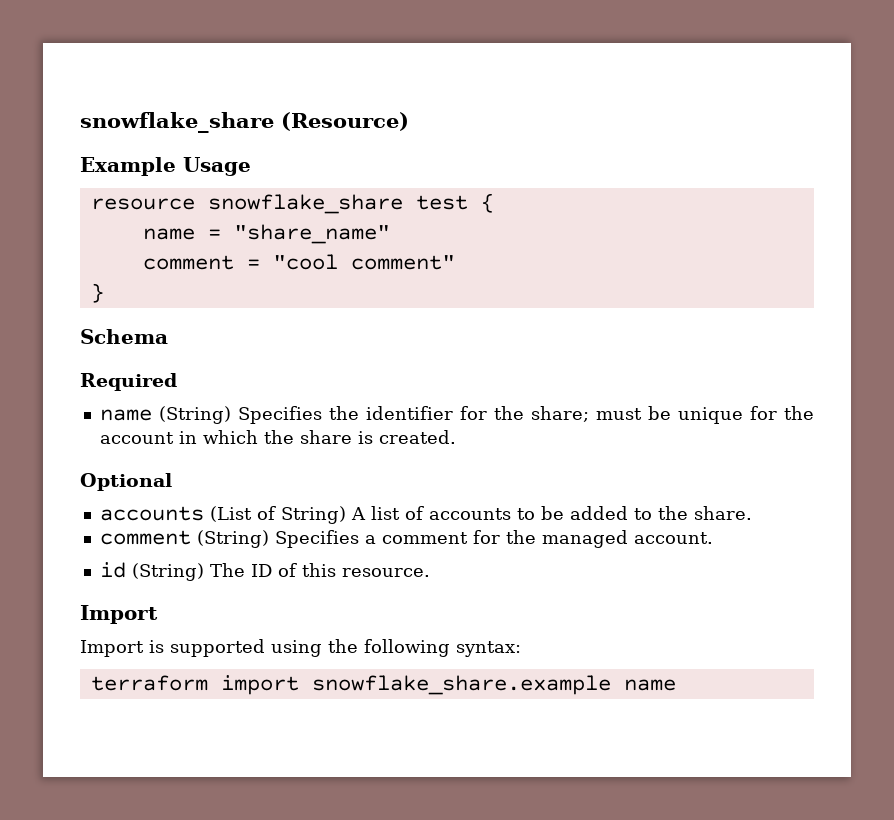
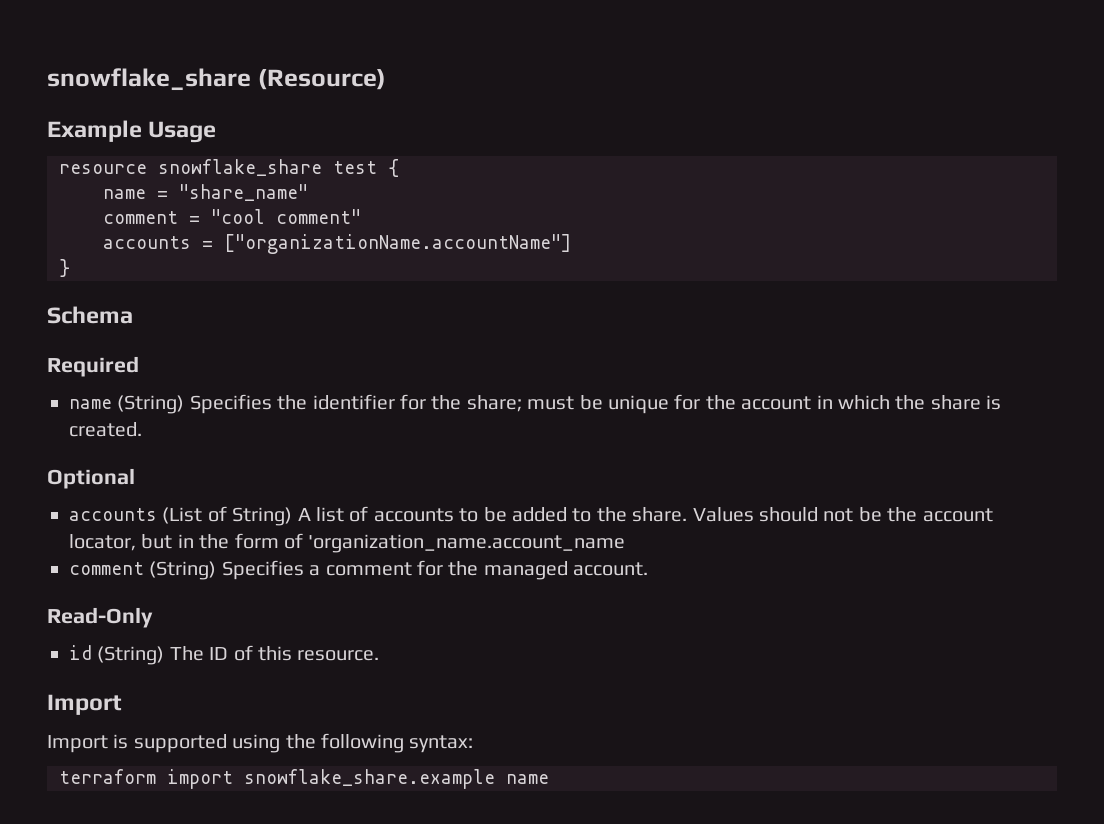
(455, 262) none -> [103,234,571,254] // accounts = ["organizationName.accountName"]
(752, 513) none -> [692,507,993,522] [69,533,626,553] Values should not be the account locator, but in the form of 'organization_name.account_name
(713, 538) none -> [47,607,153,628] // Read-Only

